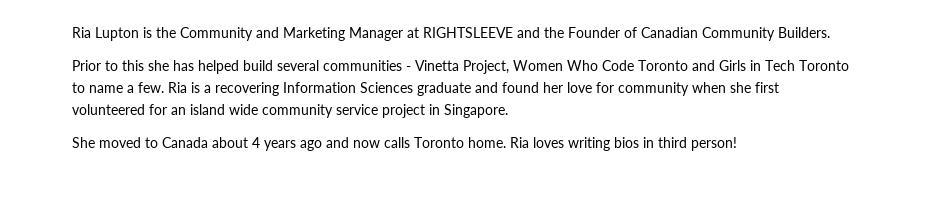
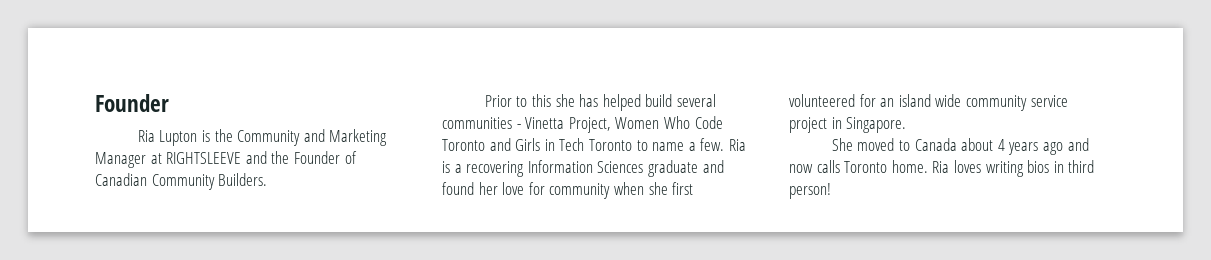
(72, 32) none -> [95,94,169,112] Founder //

